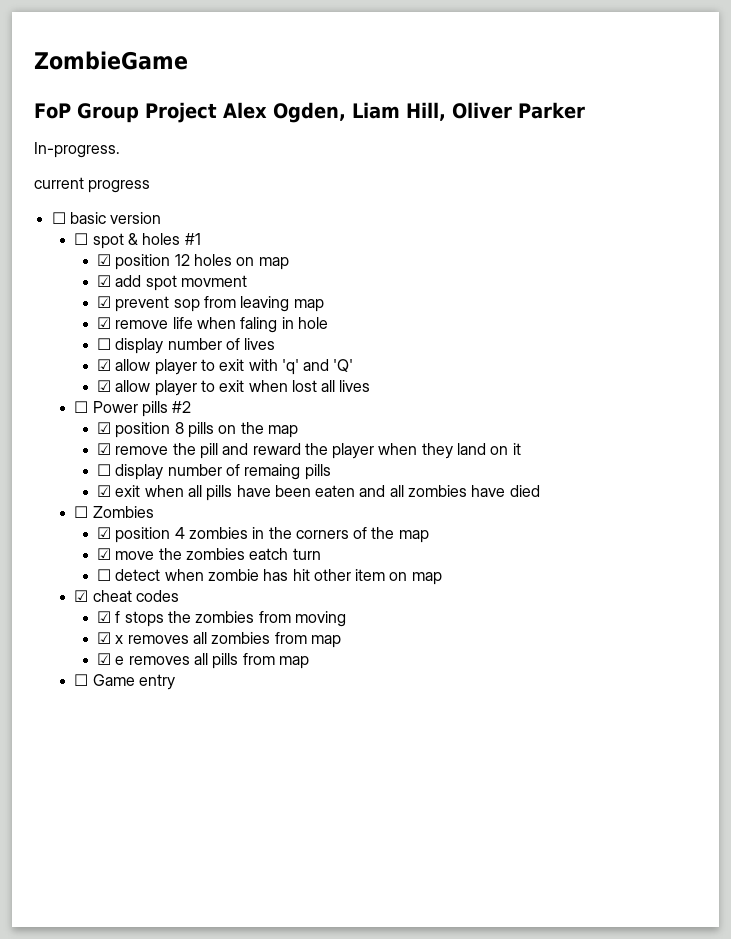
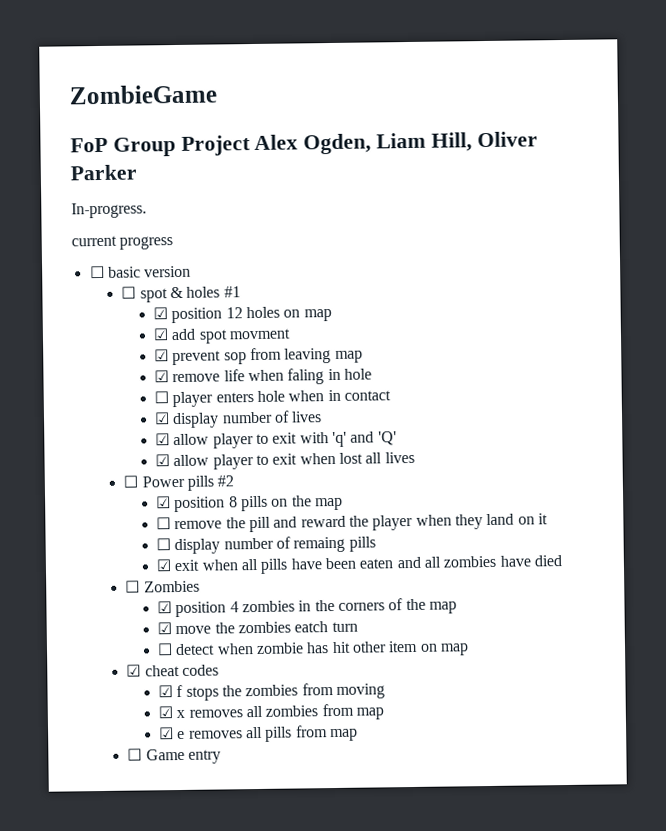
(111, 344) none -> [172,389,392,408] [154,412,171,425] player enters hole when in contact // ☑
[96,443,111,455] ☑ -> [156,517,172,530] ☐

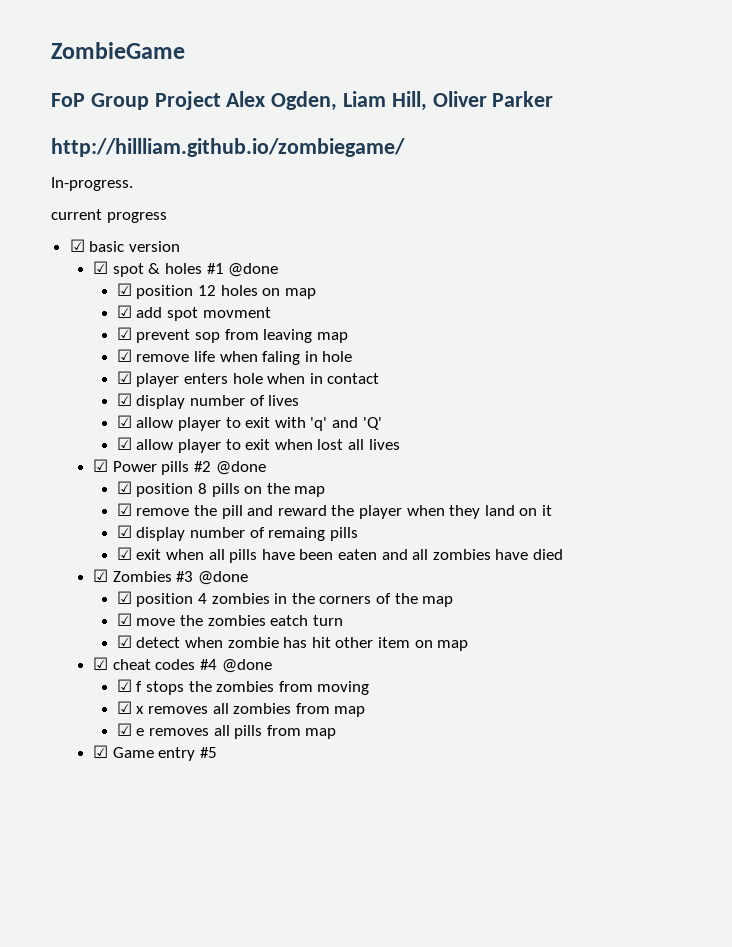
(137, 172) none -> [51,138,405,157] // http://hillliam.github.io/zombiegame/
[89,265,105,279] ☐ -> [69,239,85,252] ☑
[121,286,137,299] ☐ -> [93,261,109,274] ☑
(241, 292) none -> [228,263,279,277] @done
[154,391,170,404] ☐ -> [116,371,132,384] ☑
[123,475,139,488] ☐ -> [93,459,109,472] ☑
(235, 481) none -> [215,461,266,475] @done
[156,517,172,530] ☐ -> [116,503,132,516] ☑
[156,538,172,551] ☐ -> [116,525,132,538] ☑
[125,580,141,593] ☐ -> [93,569,109,582] ☑
(200, 586) none -> [176,571,249,585] #3 @done
[157,643,174,656] ☐ -> [116,635,132,648] ☑
(219, 670) none -> [200,659,272,673] #4 @done
[127,748,143,761] ☐ -> [93,745,109,758] ☑
(221, 756) none -> [200,747,218,758] #5

